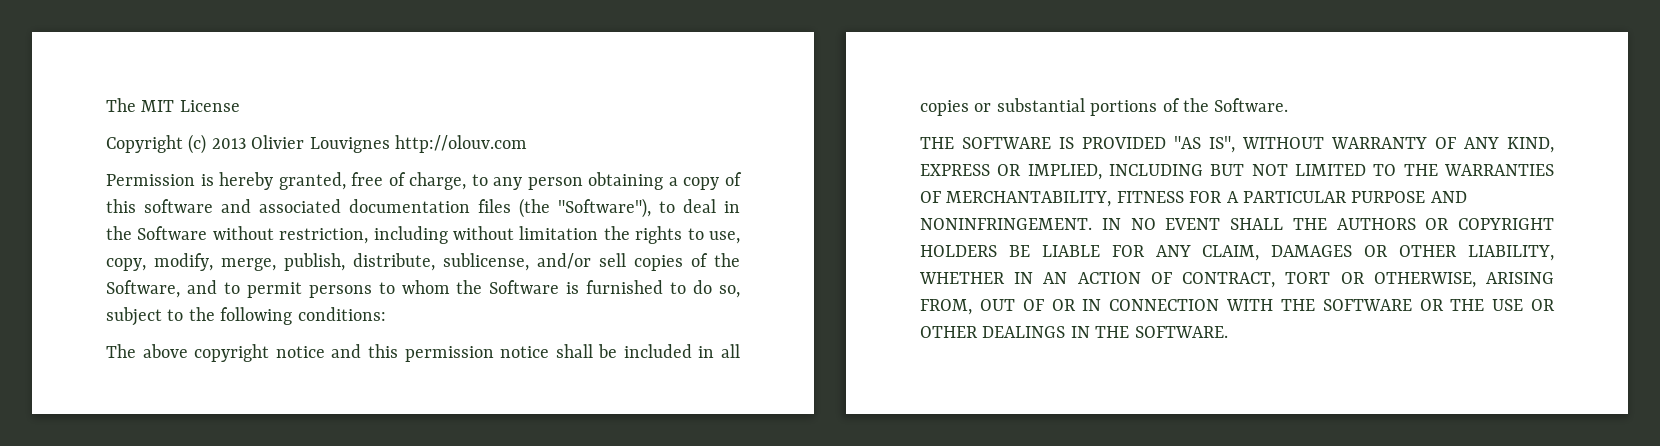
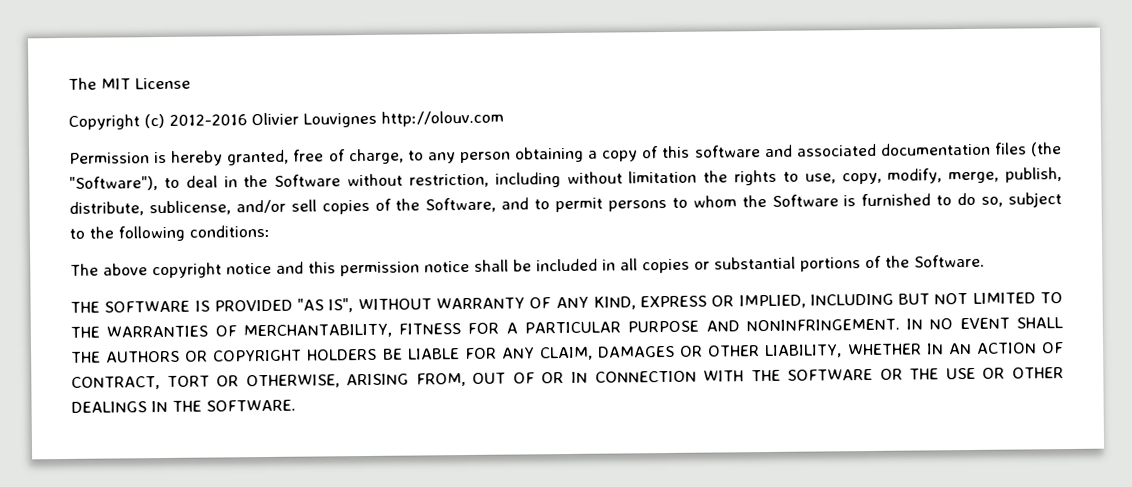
[211,138,246,149] 2013 -> [169,114,247,126] 2012-2016

